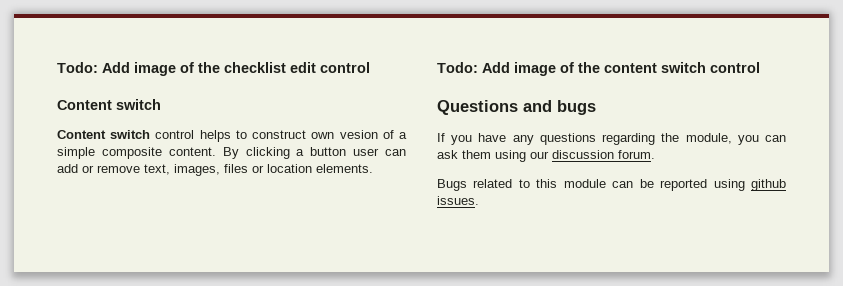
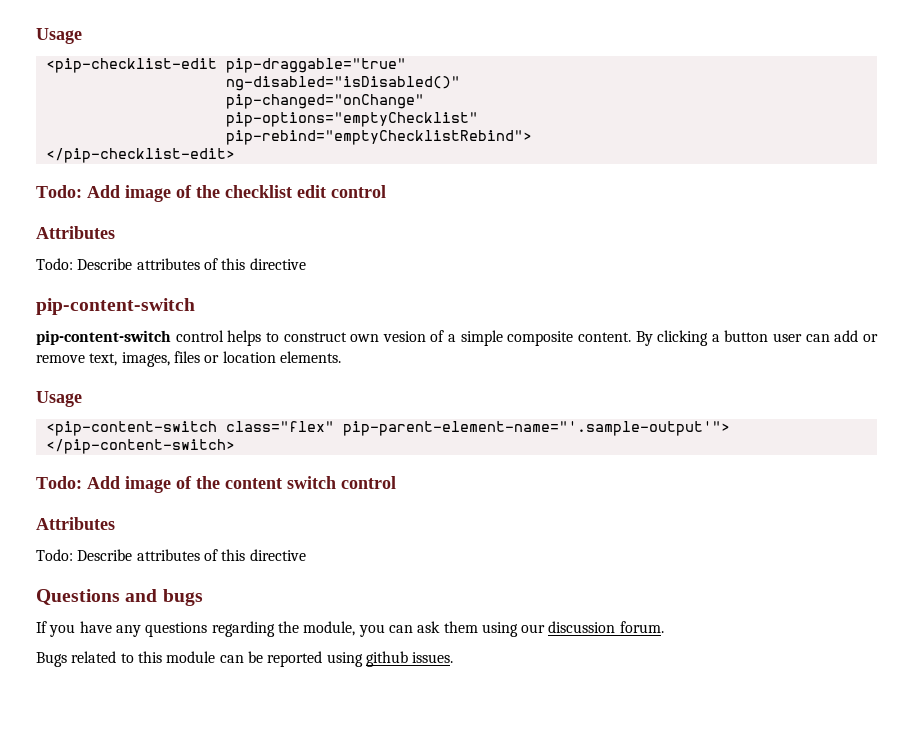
(57, 67) none -> [36,28,82,44] [45,58,406,73] [225,76,460,91] [225,94,424,109] [225,112,478,127] [225,130,532,145] [45,148,235,163] Usage // <pip-checklist-edit pip-draggable="true" // ng-disabled="isDisabled()" // pip-changed="onChange" // pip-options="emptyChecklist" // pip-rebind="emptyChecklistRebind"> // </pip-checklist-edit> //
[57,99,161,110] [57,130,151,139] Content switch // Content switch -> [36,226,115,239] [36,258,306,270] [36,298,195,315] [36,330,171,345] Attributes // Todo: Describe attributes of this directive // pip-content-switch // pip-content-switch
(373, 168) none -> [36,391,82,407] [45,421,730,436] [45,439,235,454] // Usage // <pip-content-switch class="flex" pip-parent-element-name="'.sample-output'"> </pip-content-switch>
(760, 67) none -> [36,517,115,530] [36,549,306,561] // Attributes // Todo: Describe attributes of this directive

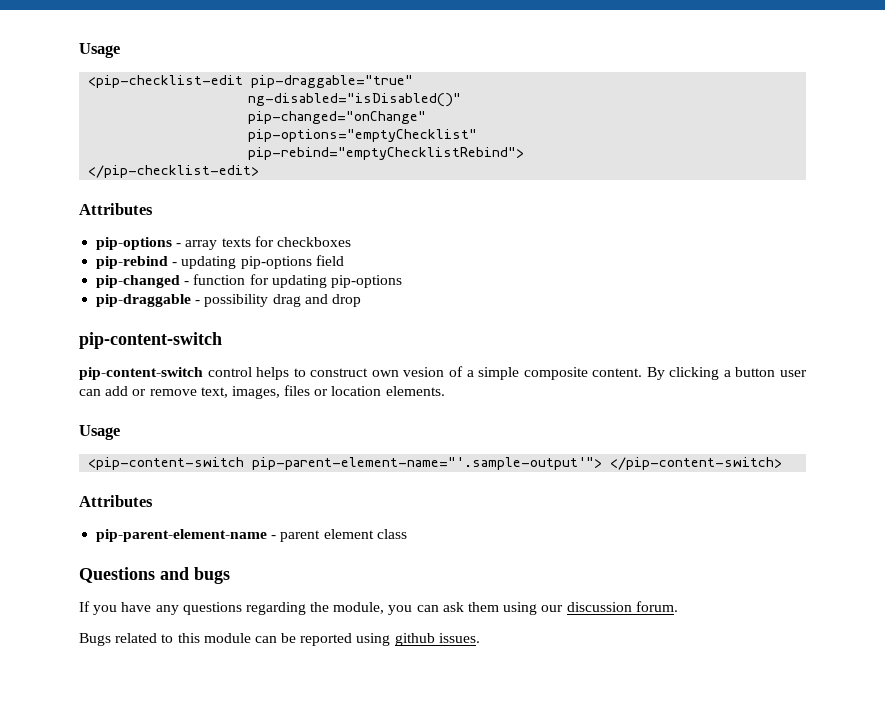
[36,185,386,202] [36,226,115,239] [36,258,306,270] Todo: Add image of the checklist edit control // Attributes // Todo: Describe attributes of this directive -> [79,203,153,215] [96,236,351,250] [96,255,344,269] [96,274,402,288] [96,294,361,307] Attributes // pip-options - array texts for checkboxes // pip-rebind - updating pip-options field // pip-changed - function for updating pip-options // pip-draggable - possibility drag and drop
[225,421,334,432] class="flex" -> (245, 463) none
[36,476,396,493] [36,517,115,530] [36,549,306,561] Todo: Add image of the content switch control // Attributes // Todo: Describe attributes of this directive -> [79,495,153,507] [96,529,407,542] Attributes // pip-parent-element-name - parent element class

